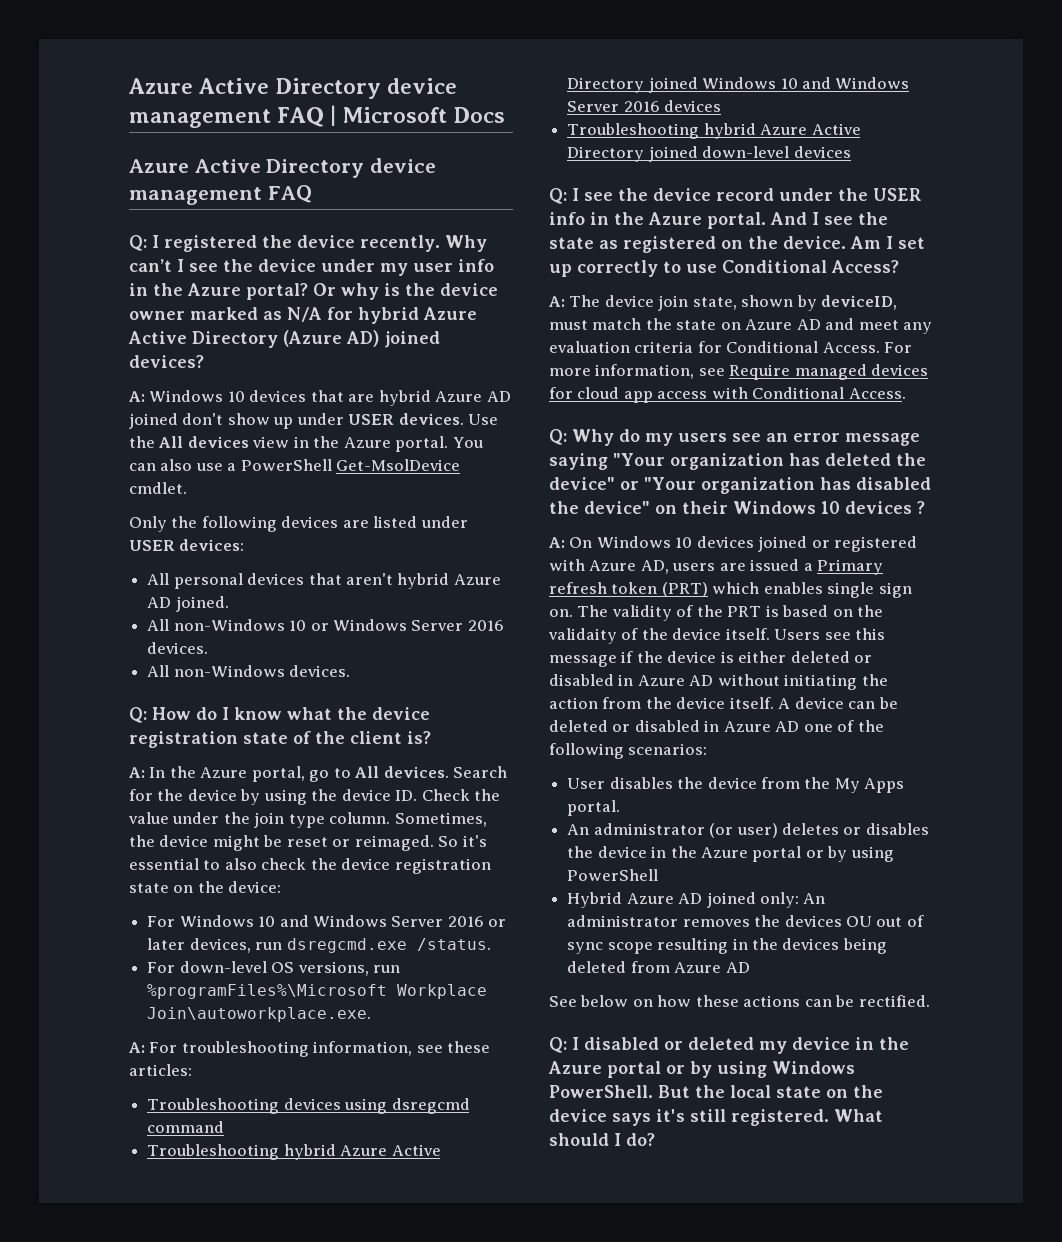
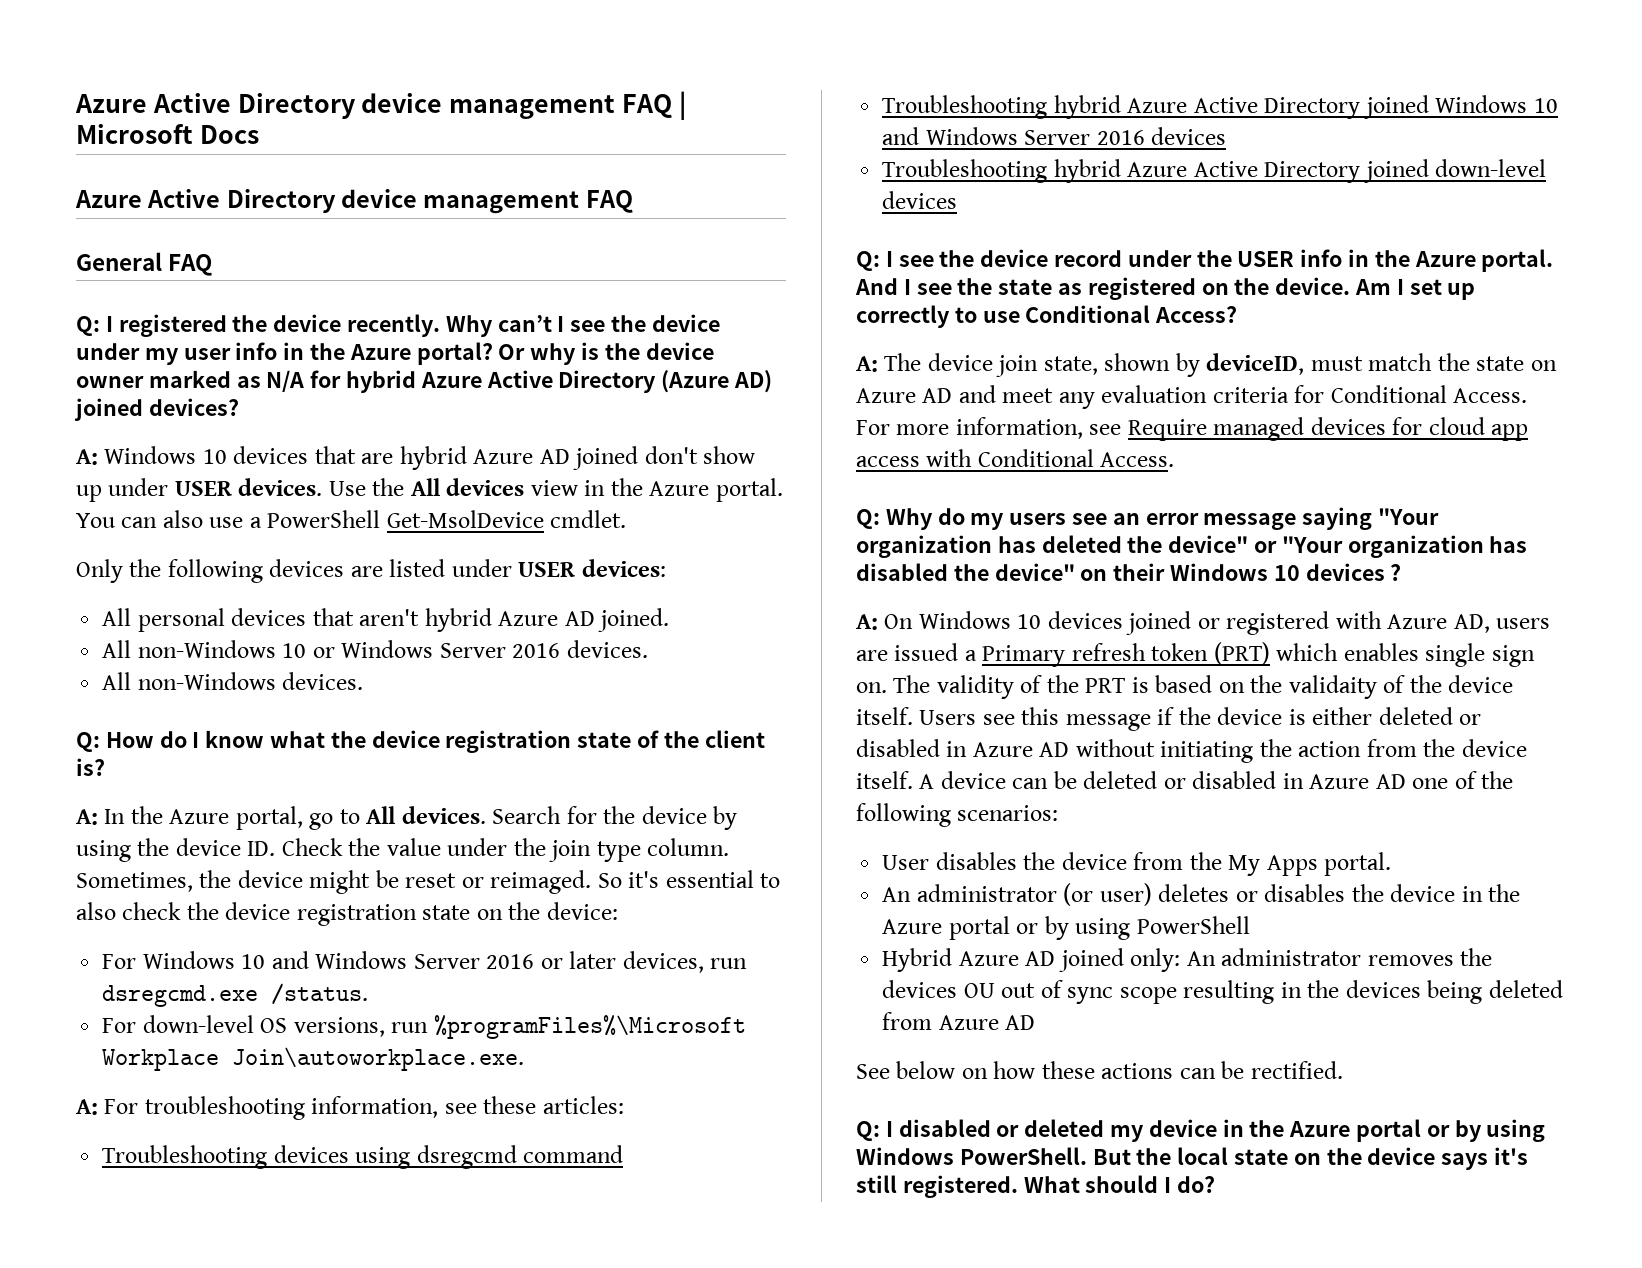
(312, 194) none -> [76,252,213,276] // General FAQ

